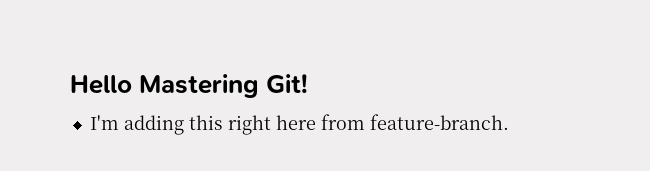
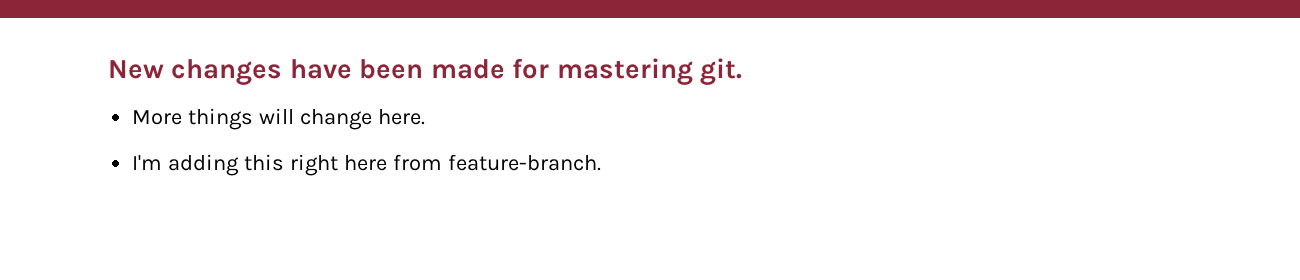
[70,74,309,98] Hello Mastering Git! -> [108,58,742,85] [132,108,425,130] New changes have been made for mastering git. // More things will change here.

